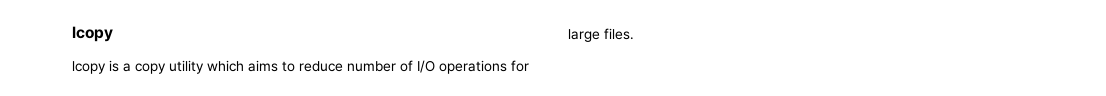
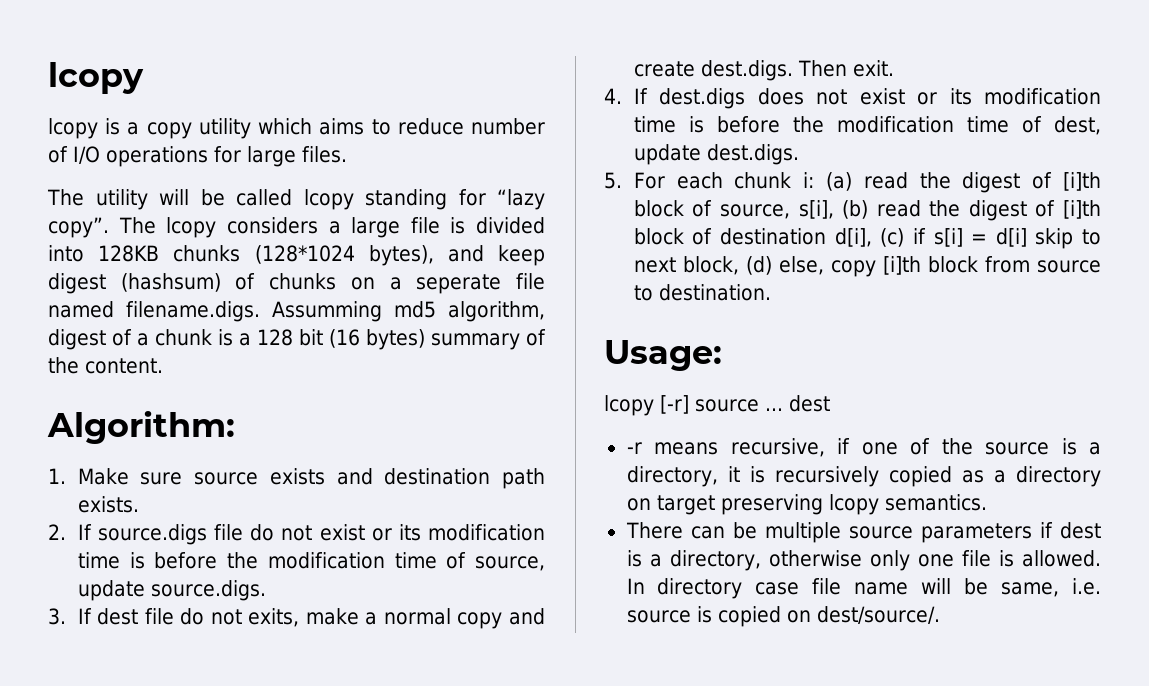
(634, 34) none -> [47,189,545,210] [48,217,545,238] [48,245,546,266] [48,273,545,294] [48,301,545,322] [48,329,546,350] [48,357,163,374] [47,411,235,444] [48,468,545,489] [77,496,139,513] [48,524,545,545] [77,552,545,571] [77,580,266,601] [48,608,545,629] [633,60,894,81] [604,88,1101,109] [633,116,1101,135] [633,144,799,165] [604,172,1101,193] [633,200,1101,221] [633,228,1101,249] [633,256,1101,277] [633,284,771,301] [604,340,722,371] [604,395,830,416] [626,438,1101,457] [626,466,1101,487] [626,494,987,515] [625,522,1101,543] [626,550,1101,571] [626,578,1101,599] [626,606,940,627] // The utility will be called lcopy standing for “lazy copy”. The lcopy considers a large file is divided into 128KB chunks (128*1024 bytes), and keep digest (hashsum) of chunks on a seperate file named filename.digs. Assumming md5 algorithm, digest of a chunk is a 128 bit (16 bytes) summary of the content. // Algorithm: // 1. Make sure source exists and destination path exists. // 2. If source.digs file do not exist or its modification time is before the modification time of source, update source.digs. // 3. If dest file do not exits, make a normal copy and create dest.digs. Then exit. // 4. If dest.digs does not exist or its modification time is before the modification time of dest, update dest.digs. // 5. For each chunk i: (a) read the digest of [i]th block of source, s[i], (b) read the digest of [i]th block of destination d[i], (c) if s[i] = d[i] skip to next block, (d) else, copy [i]th block from source to destination. // Usage: // lcopy [-r] source ... dest // -r means recursive, if one of the source is a directory, it is recursively copied as a directory on target preserving lcopy semantics. // There can be multiple source parameters if dest is a directory, otherwise only one file is allowed. In directory case file name will be same, i.e. source is copied on dest/source/.

